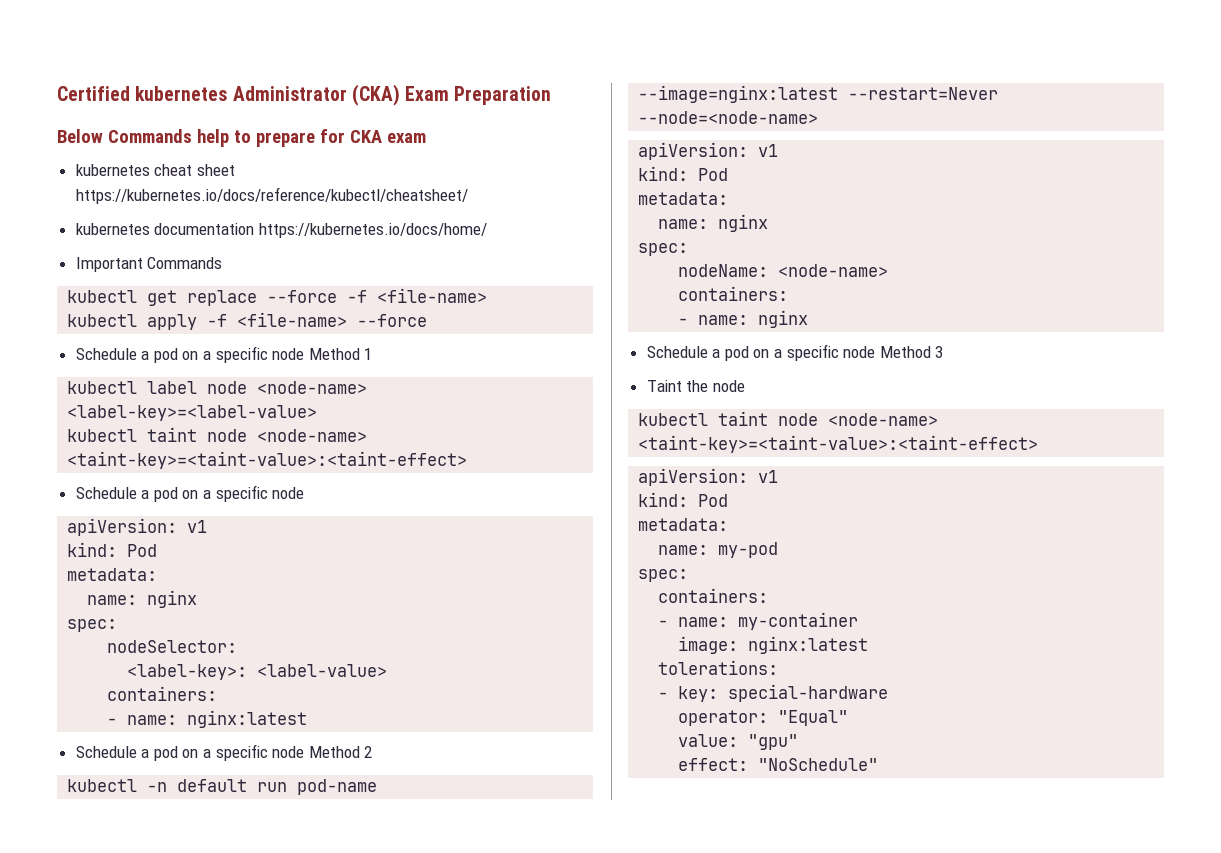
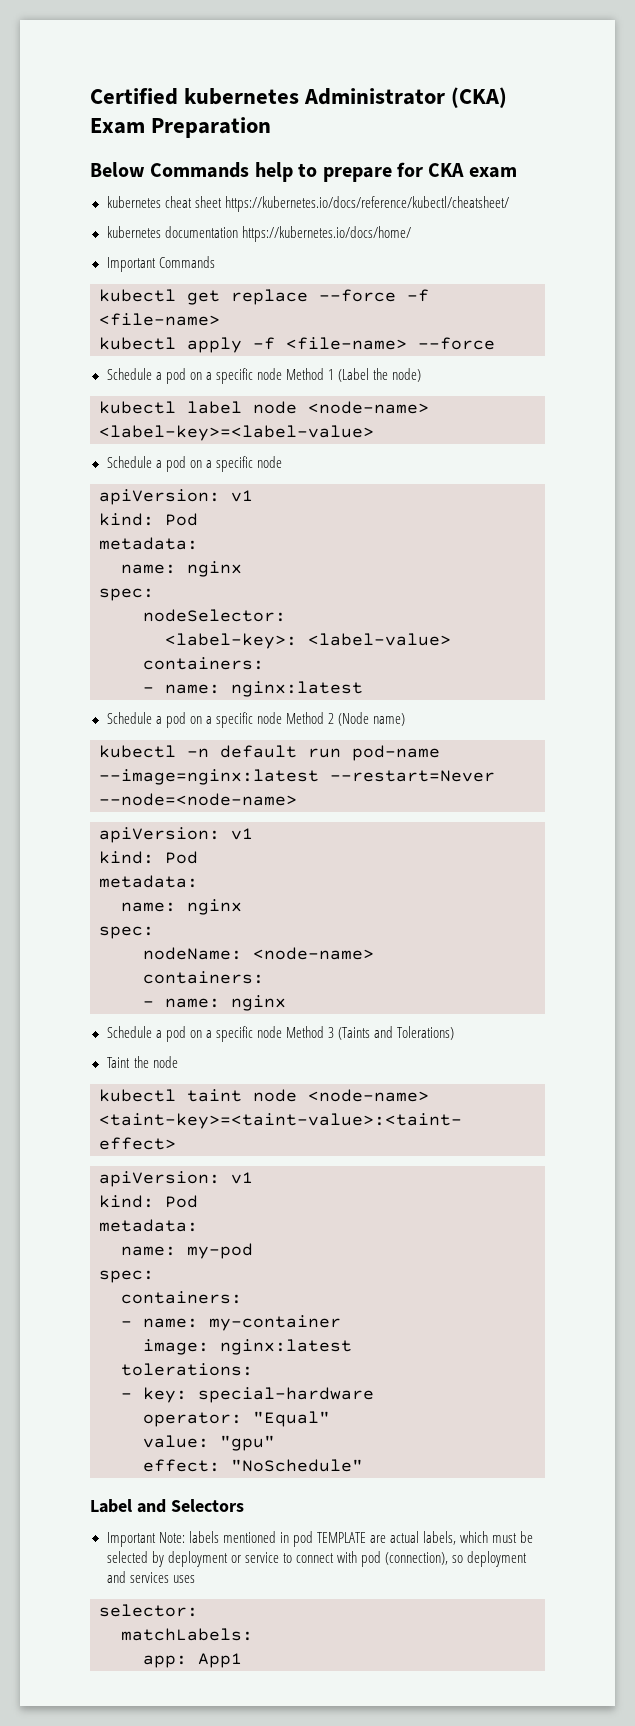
(373, 354) none -> [337,368,422,382] (Label the node)
[67,427,368,442] [67,451,468,469] // kubectl taint node <node-name> <taint-key>=<taint-value>:<taint-effect> -> (374, 433) none
(373, 752) none -> [337,712,406,726] (Node name)
(944, 352) none -> [337,1026,455,1040] (Taints and Tolerations)
(879, 764) none -> [90,1499,244,1513] [106,1531,534,1547] [106,1551,528,1567] [106,1571,195,1583] [99,1604,198,1617] [121,1628,253,1641] [143,1653,242,1668] // Label and Selectors // Important Note: labels mentioned in pod TEMPLATE are actual labels, which must be selected by deployment or service to connect with pod (connection), so deployment and services uses // selector: // matchLabels: // app: App1

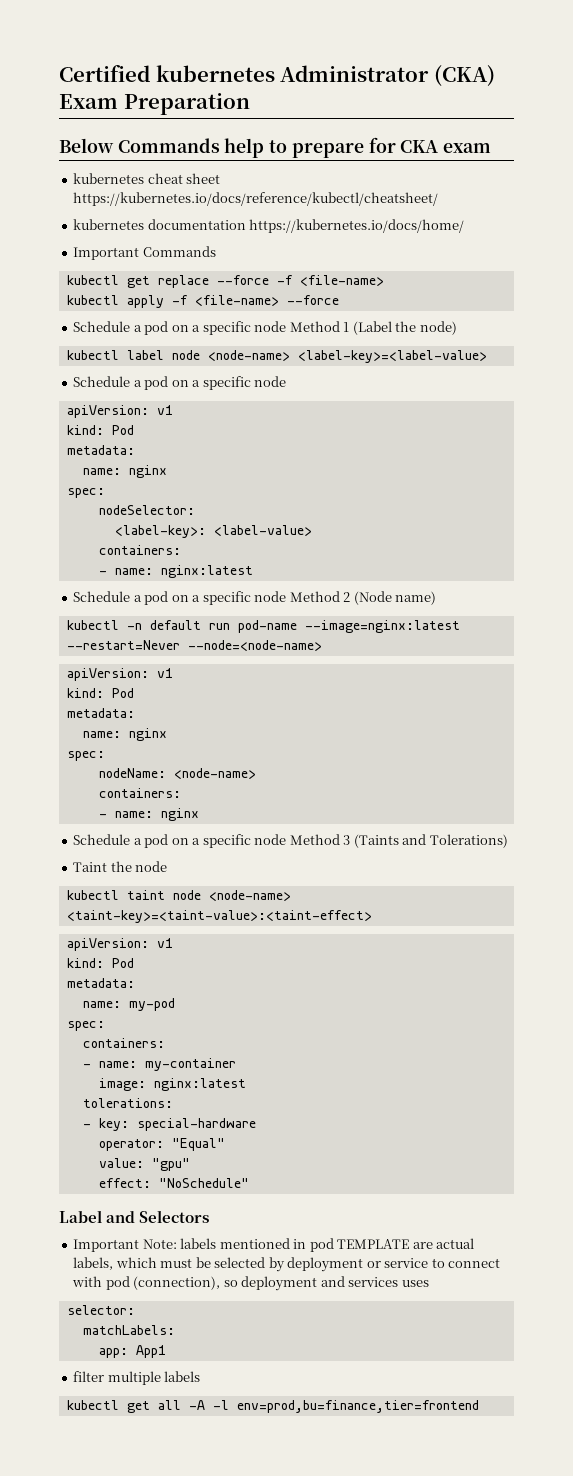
(242, 1660) none -> [73,1371,201,1385] [66,1400,479,1413] // filter multiple labels // kubectl get all -A -l env=prod,bu=finance,tier=frontend

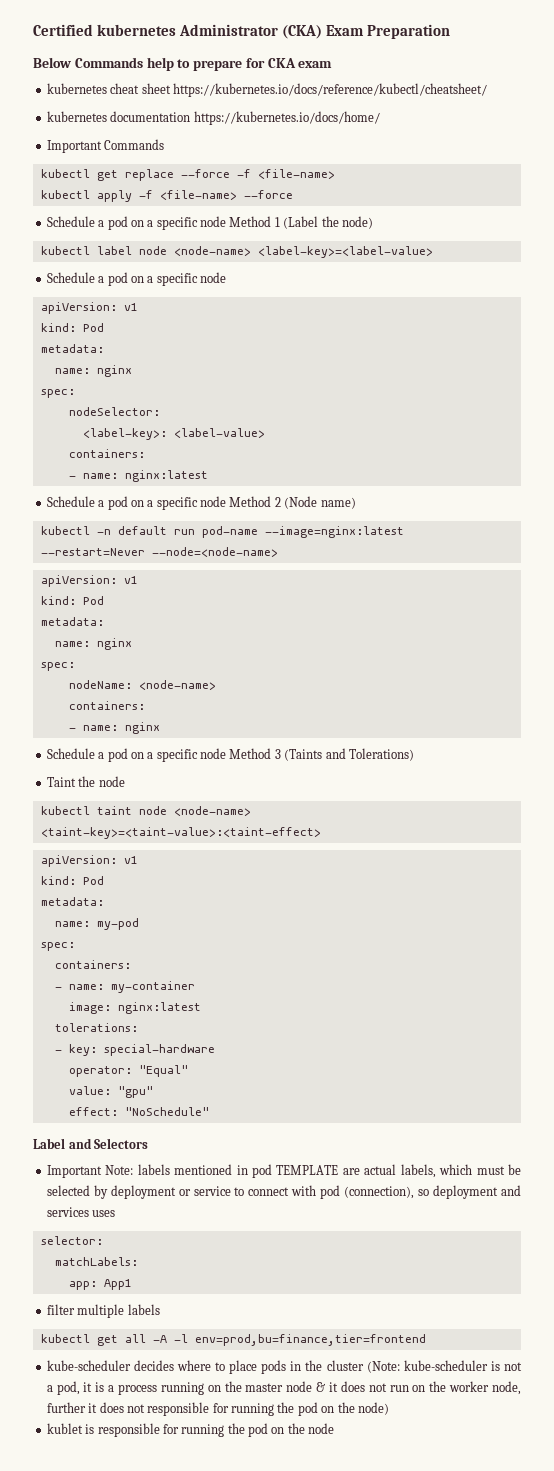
(479, 1406) none -> [46,1360,523,1374] [46,1381,521,1395] [46,1402,389,1416] [46,1423,335,1437] // kube-scheduler decides where to place pods in the cluster (Note: kube-scheduler is not a pod, it is a process running on the master node & it does not run on the worker node, further it does not responsible for running the pod on the node) // kublet is responsible for running the pod on the node

